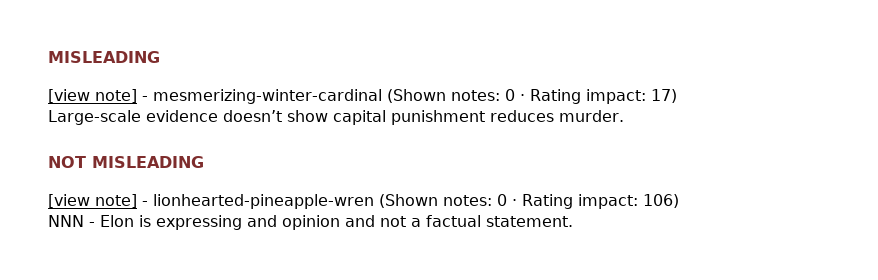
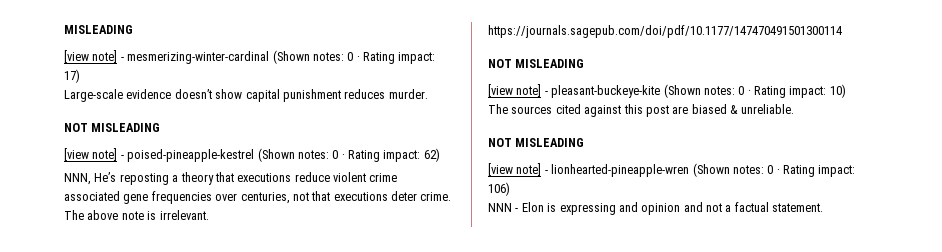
(204, 162) none -> [64,148,440,162] [64,172,398,185] [64,191,452,204] [64,210,209,220] [488,25,842,38] [488,59,585,68] [488,84,846,98] [488,104,795,117] [488,138,585,147] // [view note] - poised-pineapple-kestrel (Shown notes: 0 · Rating impact: 62) // NNN, He’s reposting a theory that executions reduce violent crime associated gene frequencies over centuries, not that executions deter crime. The above note is irrelevant. https://journals.sagepub.com/doi/pdf/10.1177/147470491501300114 // NOT MISLEADING // [view note] - pleasant-buckeye-kite (Shown notes: 0 · Rating impact: 10) // The sources cited against this post are biased & unreliable. // NOT MISLEADING

